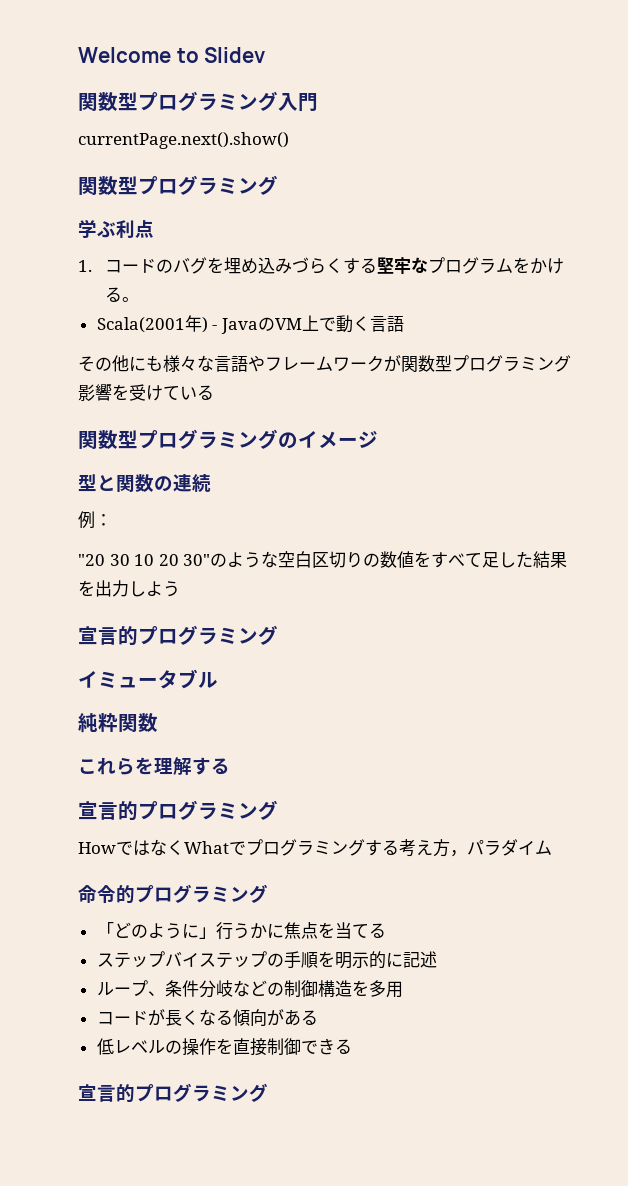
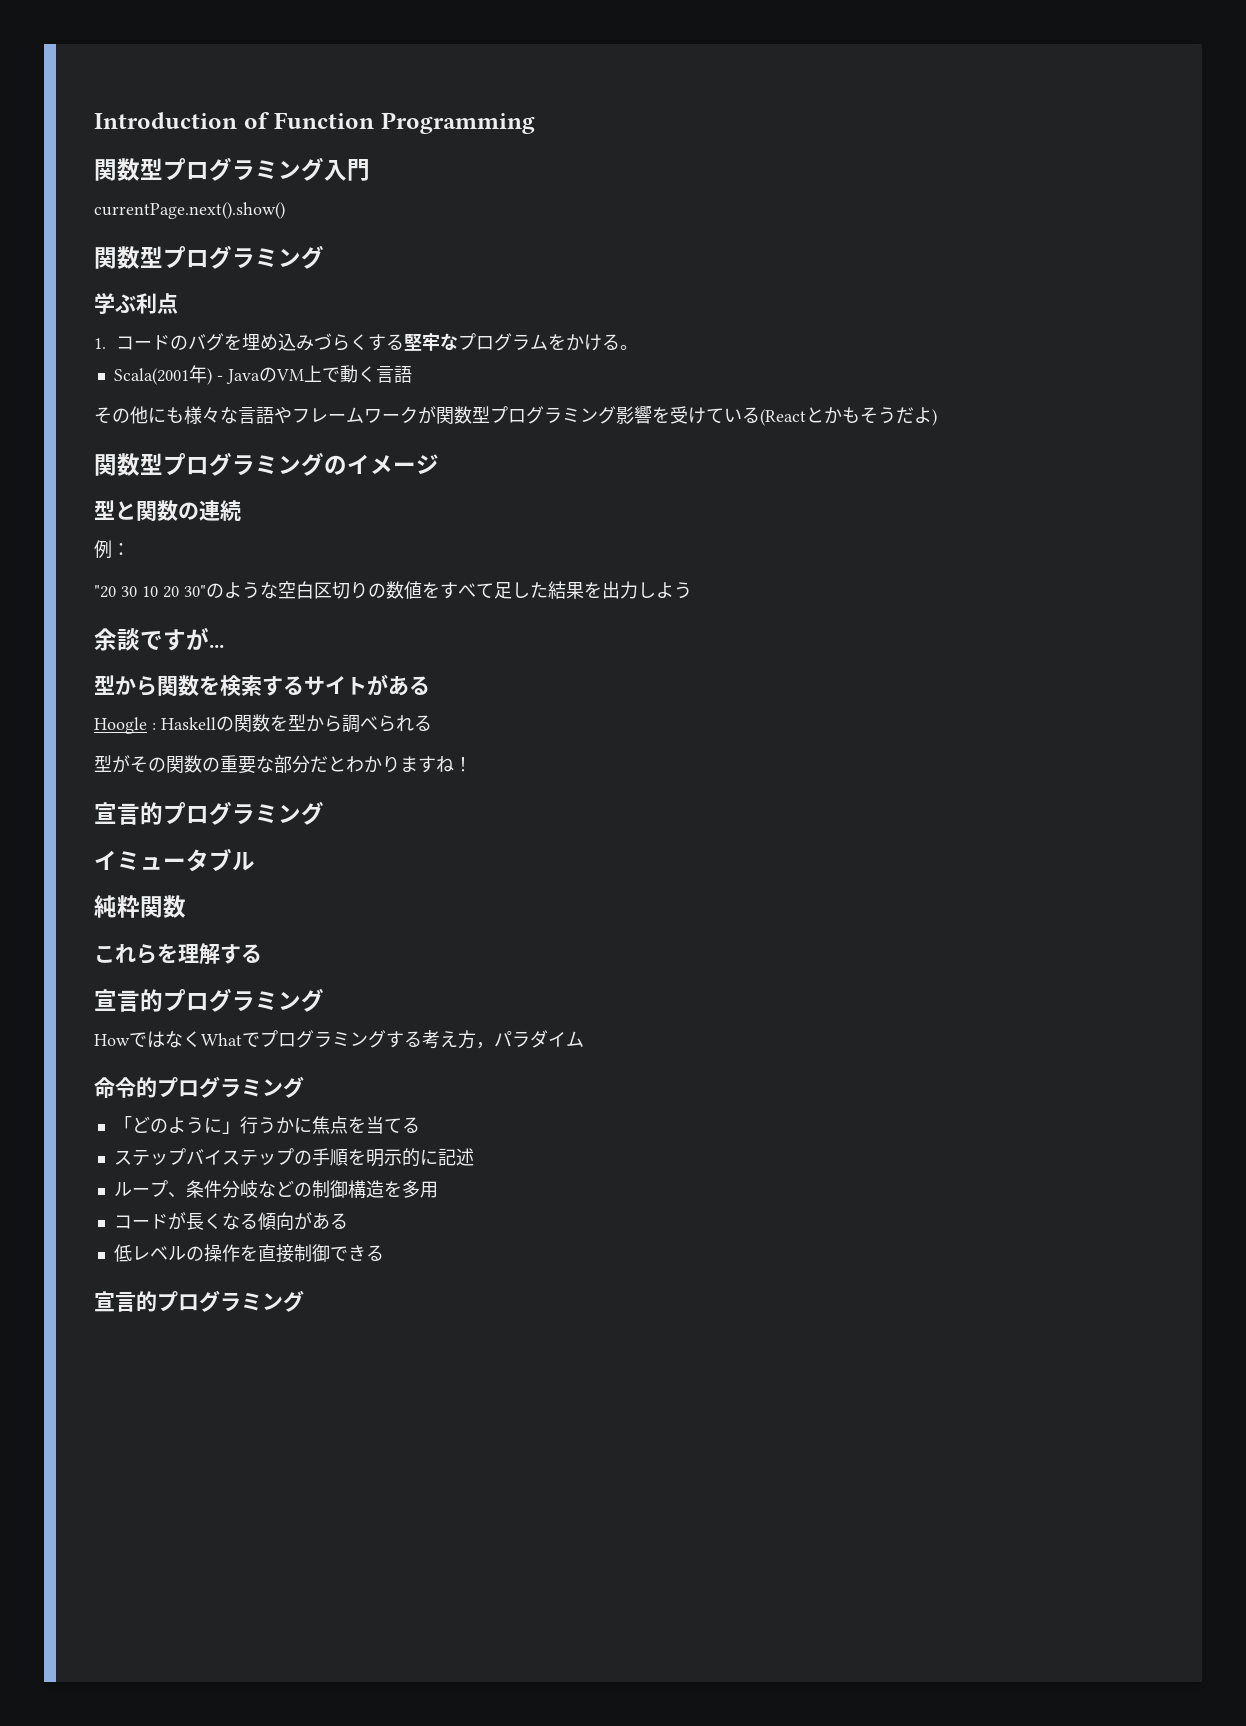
[78,47,266,63] Welcome to Slidev -> [94,112,535,134] Introduction of Function Programming
(214, 392) none -> [760,407,937,426] (Reactとかもそうだよ)
(180, 589) none -> [94,627,224,651] [94,674,430,696] [94,714,432,734] [94,755,472,774] // 余談ですが... // 型から関数を検索するサイトがある // Hoogle : Haskellの関数を型から調べられる // 型がその関数の重要な部分だとわかりますね！

